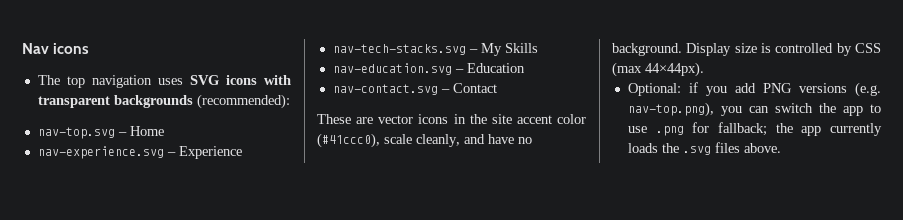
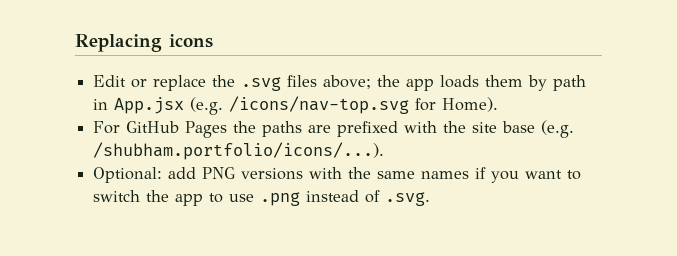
[22,43,49,54] Nav -> [75,34,162,52] Replacing
[37,75,291,88] [37,94,290,109] [37,126,164,139] [37,146,242,159] [332,43,538,56] [332,63,525,75] [332,83,497,95] [317,114,586,124] [317,133,532,148] [612,43,881,56] [612,62,704,77] The top navigation uses SVG icons with transparent backgrounds (recommended): // nav-top.svg – Home // nav-experience.svg – Experience // nav-tech-stacks.svg – My Skills // nav-education.svg – Education // nav-contact.svg – Contact // These are vector icons in the site accent color (#41ccc0), scale cleanly, and have no background. Display size is controlled by CSS (max 44×44px). -> [93,75,587,91] [93,96,499,115] [93,120,575,138] [93,142,385,160] Edit or replace the .svg files above; the app loads them by path in App.jsx (e.g. /icons/nav-top.svg for Home). // For GitHub Pages the paths are prefixed with the site base (e.g. /shubham.portfolio/icons/...).
[688,82,727,96] if you -> (163, 175) none
[855,82,881,97] [627,102,769,117] (e.g. nav-top.png), you can -> [309,167,582,183] with the same names if you want to
[692,122,882,136] [627,142,781,155] for fallback; the app currently loads the .svg files above. -> [306,190,431,206] instead of .svg.

